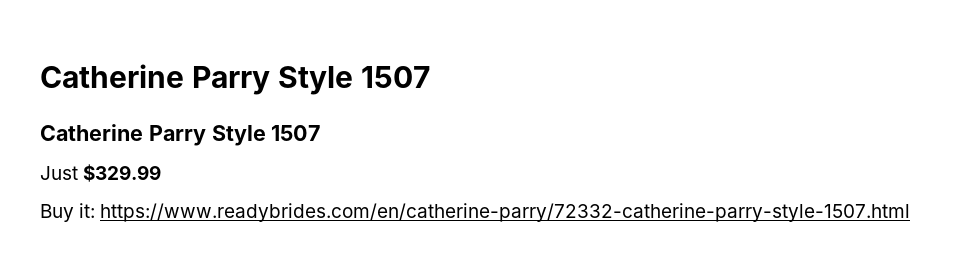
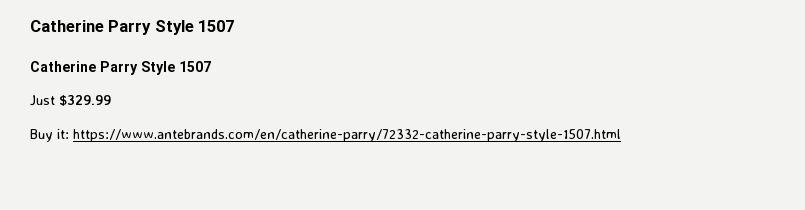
[100,203,911,222] https://www.readybrides.com/en/catherine-parry/72332-catherine-parry-style-1507.html -> [73,129,621,142] https://www.antebrands.com/en/catherine-parry/72332-catherine-parry-style-1507.html

